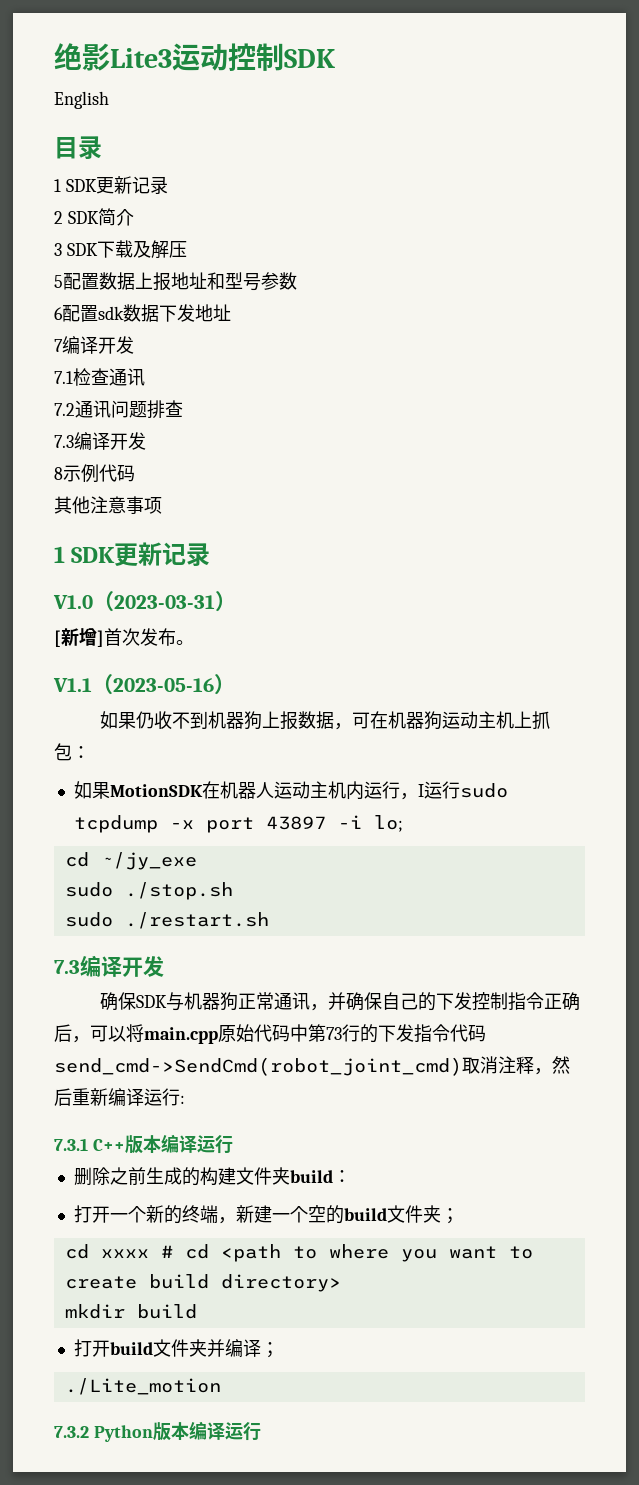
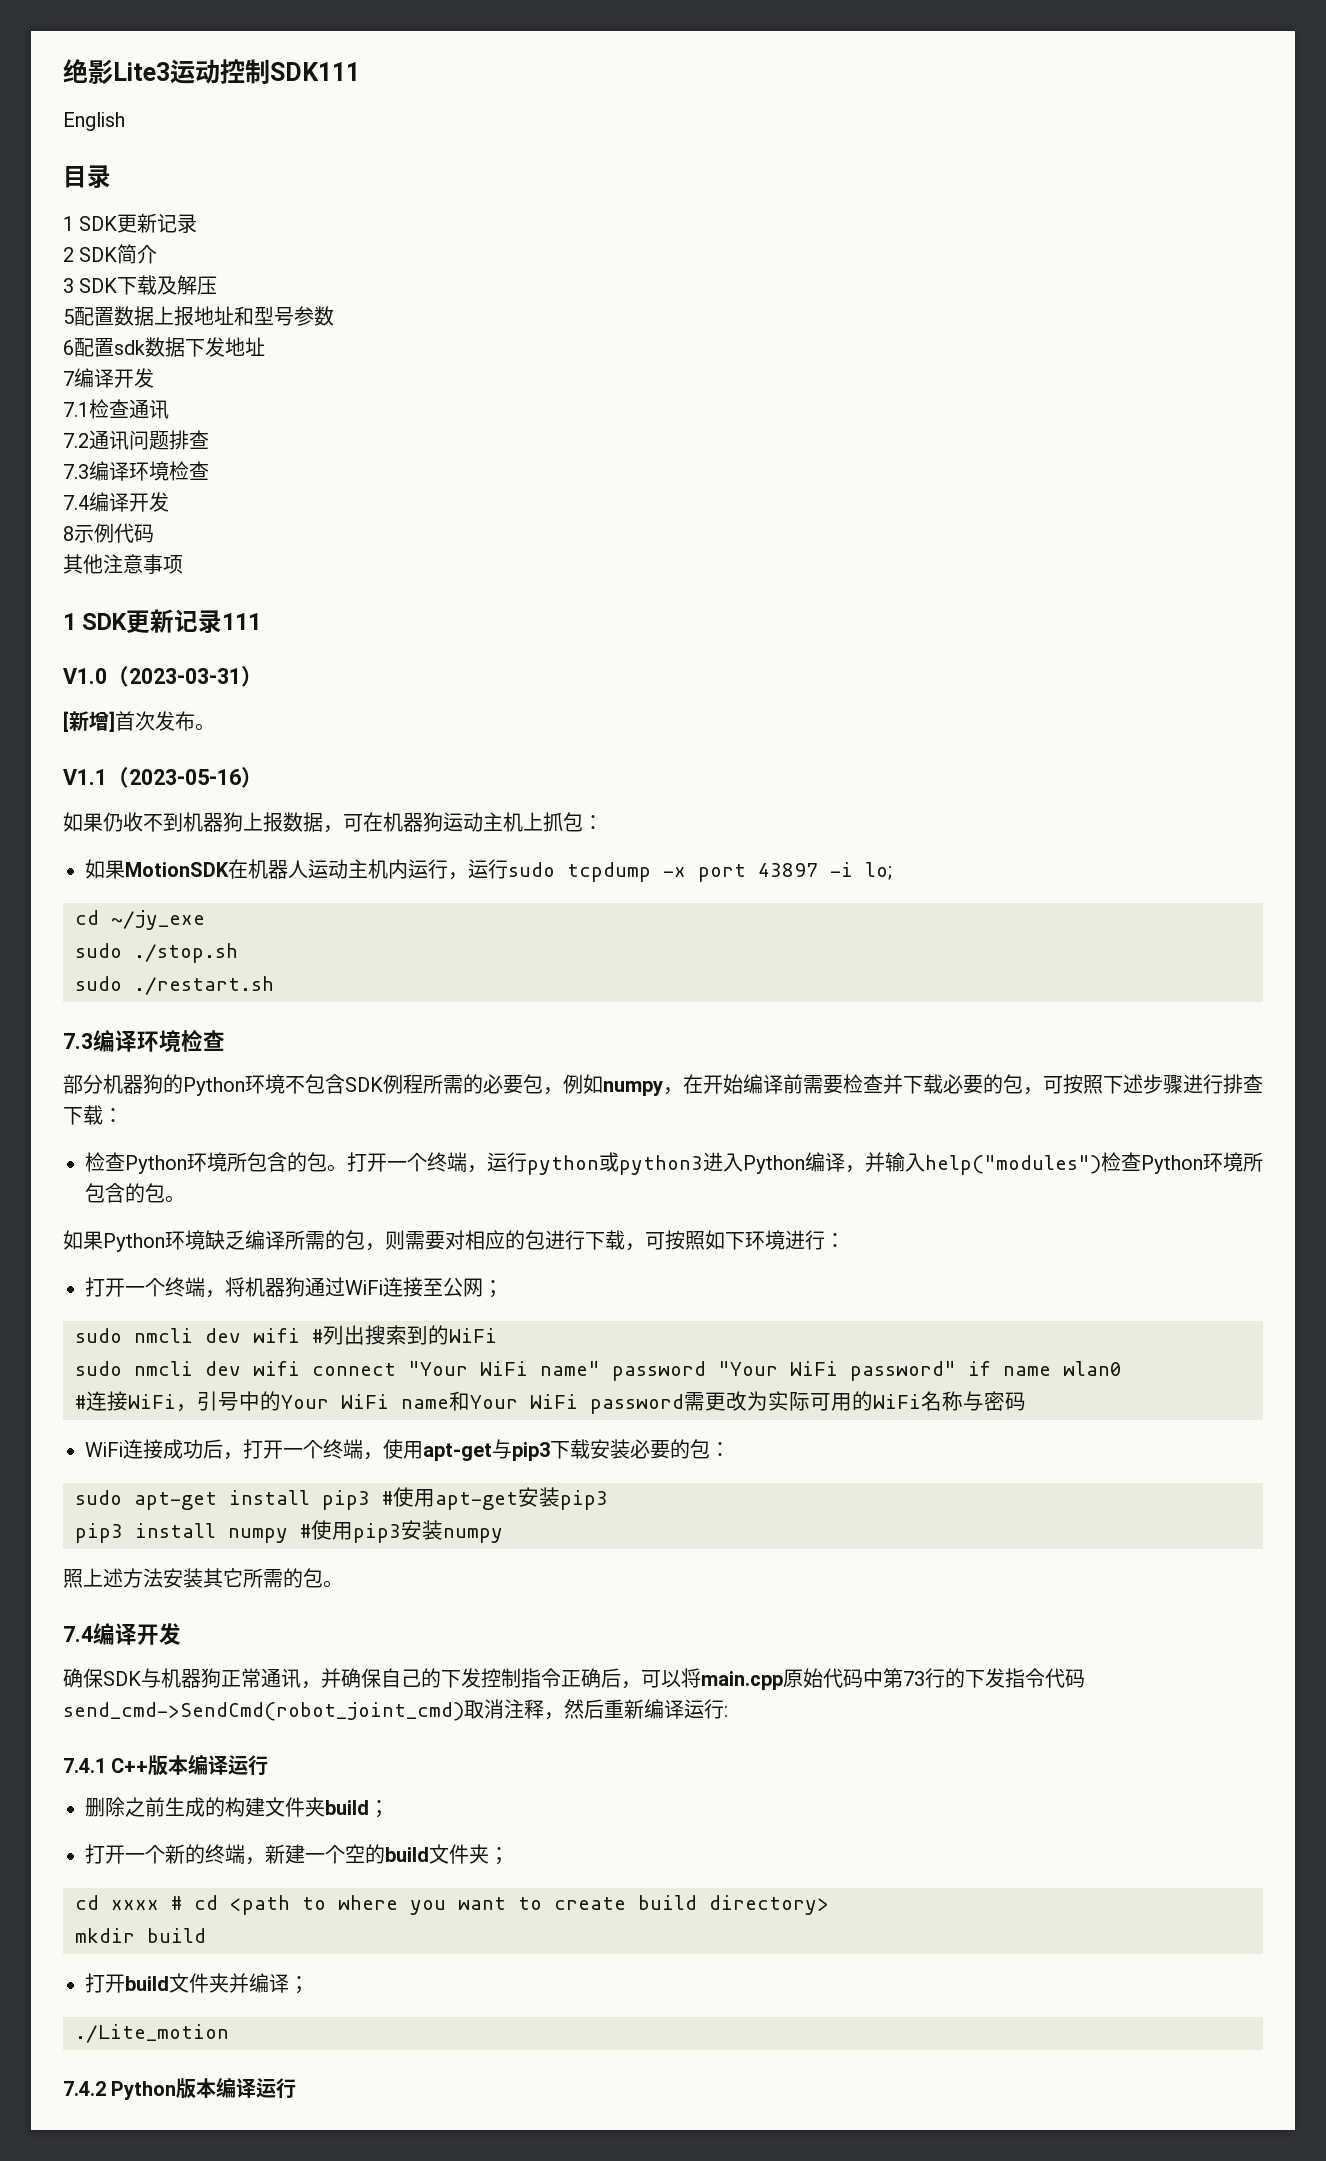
[284,49,336,68] SDK -> [270,62,360,81] SDK111
(110, 441) none -> [129,461,209,481] [63,492,129,512] 环境检查 // 7.4编译
(211, 555) none -> [222,613,262,630] 111
[417,784,424,797] I -> (468, 876) none
(122, 966) none -> [137,1029,225,1052] [63,1074,1263,1096] [63,1105,123,1125] [85,1152,1263,1175] [85,1183,185,1203] [63,1230,845,1252] [85,1277,503,1298] [75,1325,497,1345] [75,1361,1122,1381] [75,1391,1026,1414] [85,1439,730,1461] [75,1487,608,1510] [75,1520,503,1543] [63,1568,343,1588] [63,1623,137,1645] 环境检查 // 部分机器狗的Python环境不包含SDK例程所需的必要包，例如numpy，在开始编译前需要检查并下载必要的包，可按照下述步骤进行排查下载： // 检查Python环境所包含的包。打开一个终端，运行python或python3进入Python编译，并输入help("modules")检查Python环境所包含的包。 // 如果Python环境缺乏编译所需的包，则需要对相应的包进行下载，可按照如下环境进行： // 打开一个终端，将机器狗通过WiFi连接至公网； // sudo nmcli dev wifi #列出搜索到的WiFi // sudo nmcli dev wifi connect "Your WiFi name" password "Your WiFi password" if name wlan0 // #连接WiFi，引号中的Your WiFi name和Your WiFi password需更改为实际可用的WiFi名称与密码 // WiFi连接成功后，打开一个终端，使用apt-get与pip3下载安装必要的包： // sudo apt-get install pip3 #使用apt-get安装pip3 // pip3 install numpy #使用pip3安装numpy // 照上述方法安装其它所需的包。 // 7.4编译
[54,1138,88,1151] 7.3.1 -> [63,1758,106,1773] 7.4.1
[332,1170,351,1183] ： -> [369,1800,389,1818] ；
[54,1426,89,1438] 7.3.2 -> [63,2081,106,2096] 7.4.2

